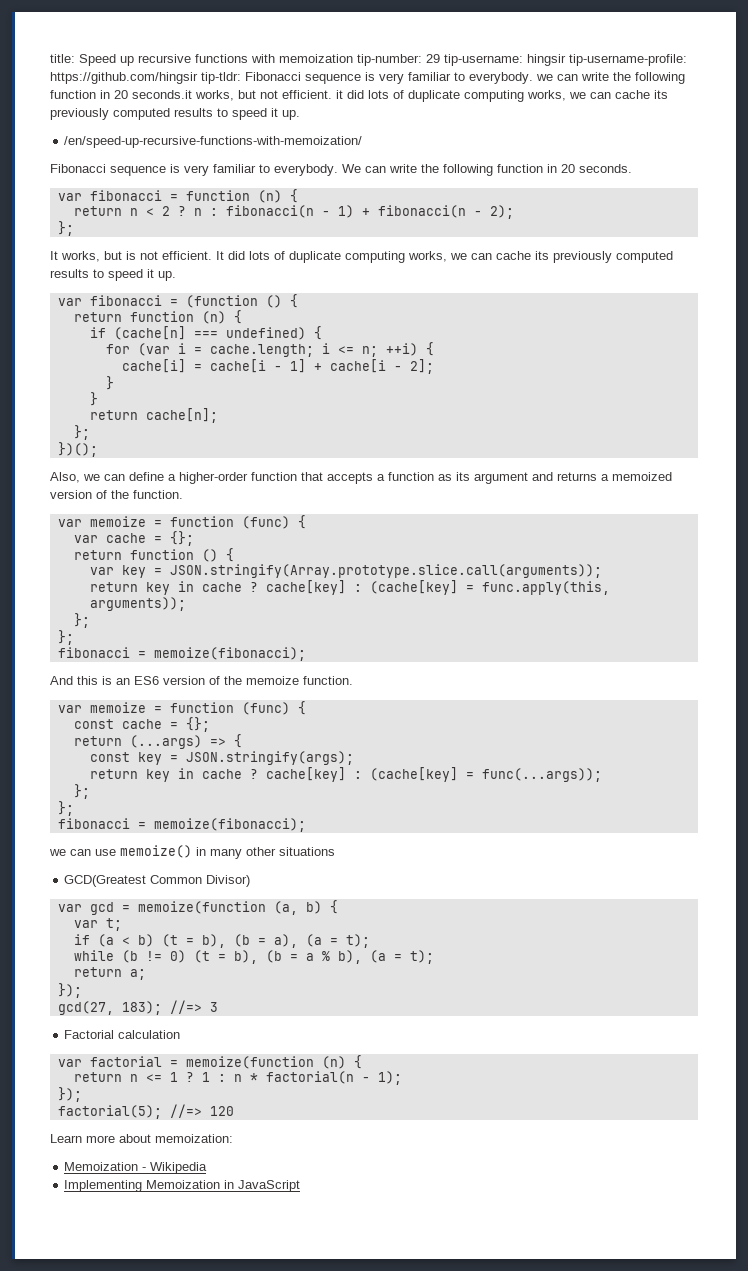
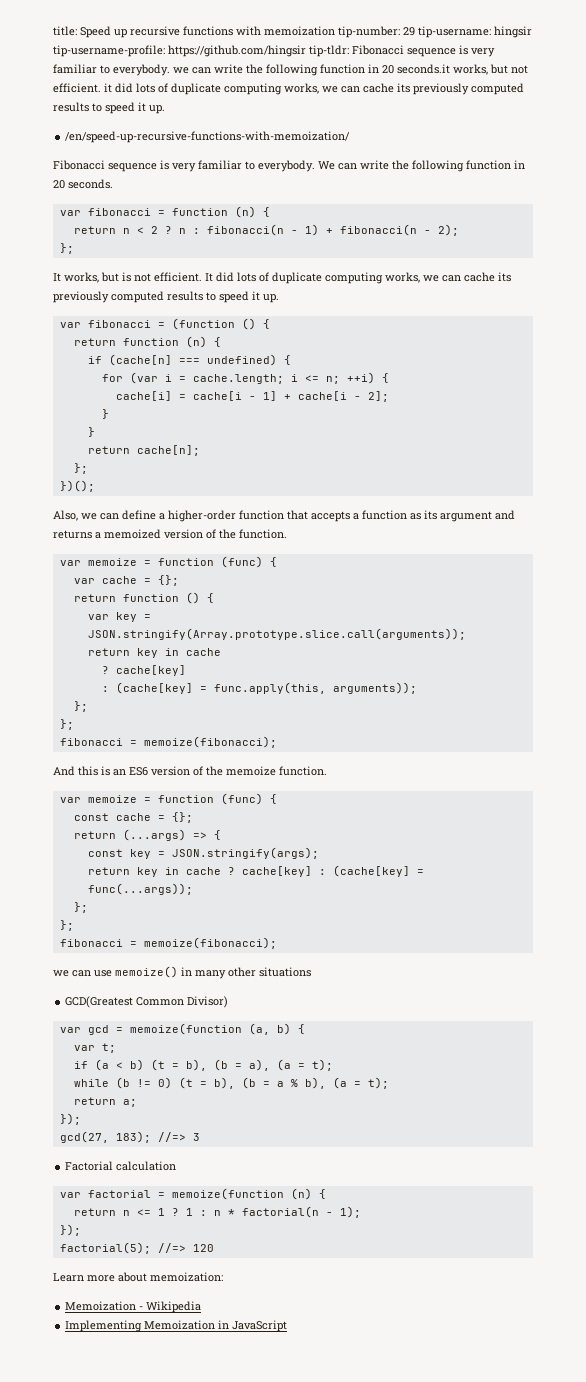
[249,580,346,595] ? cache[key] -> [101,665,186,676] // ? cache[key] //

